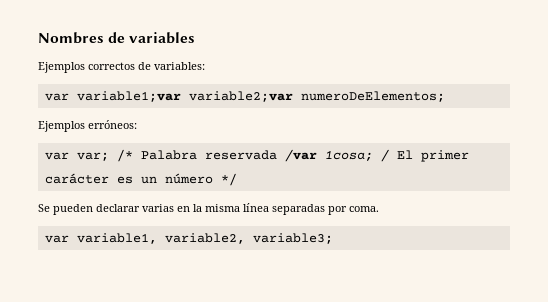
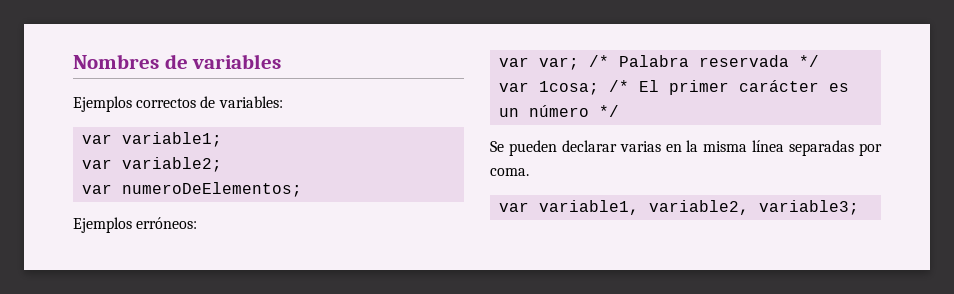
[76,91,293,102] variable1;var variable2;var -> [122,132,223,147] [82,157,223,172] [82,184,113,194] variable1; // var variable2; // var
[284,149,389,162] /var 1cosa; / -> [799,55,820,67] [499,80,630,95] */ // var 1cosa; /*

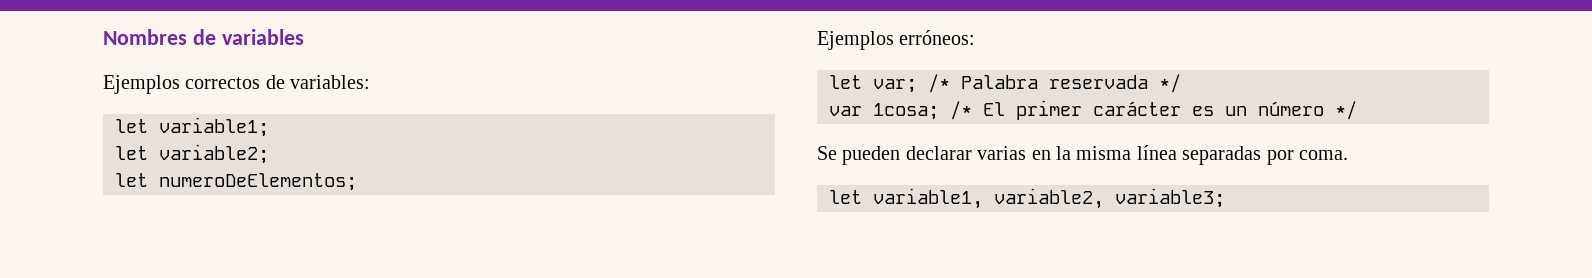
[82,134,113,144] var -> [115,119,148,133] let
[82,159,113,169] var -> [115,146,148,160] let
[82,184,113,194] var -> [115,173,148,187] let
[499,57,530,67] var -> [829,75,862,89] let
[499,202,530,212] var -> [829,190,862,204] let

